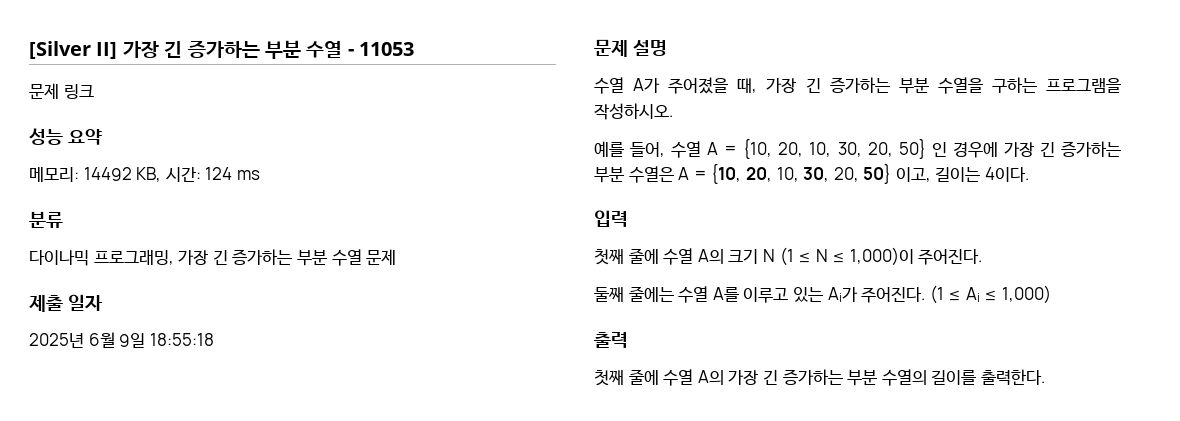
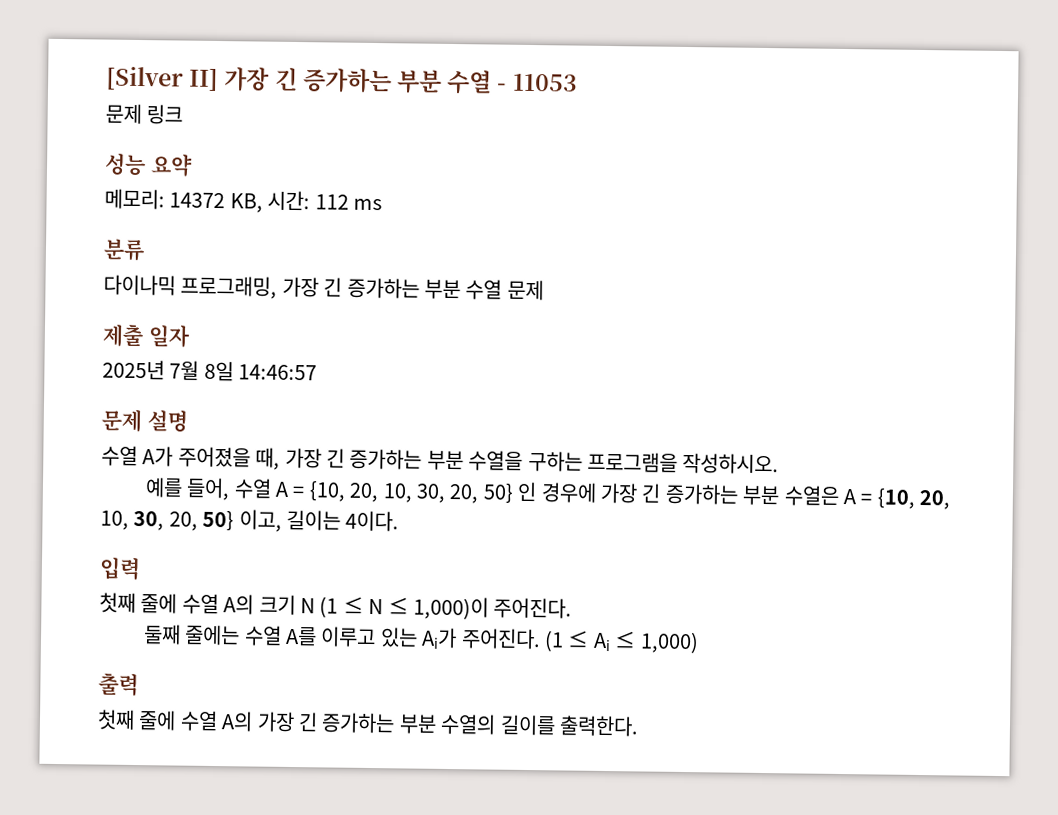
[83,167,132,181] 14492 -> [169,192,226,209] 14372
[205,167,233,180] 124 -> [314,194,349,210] 112
[88,332,214,348] 6월 9일 18:55:18 -> [169,360,318,382] 7월 8일 14:46:57

